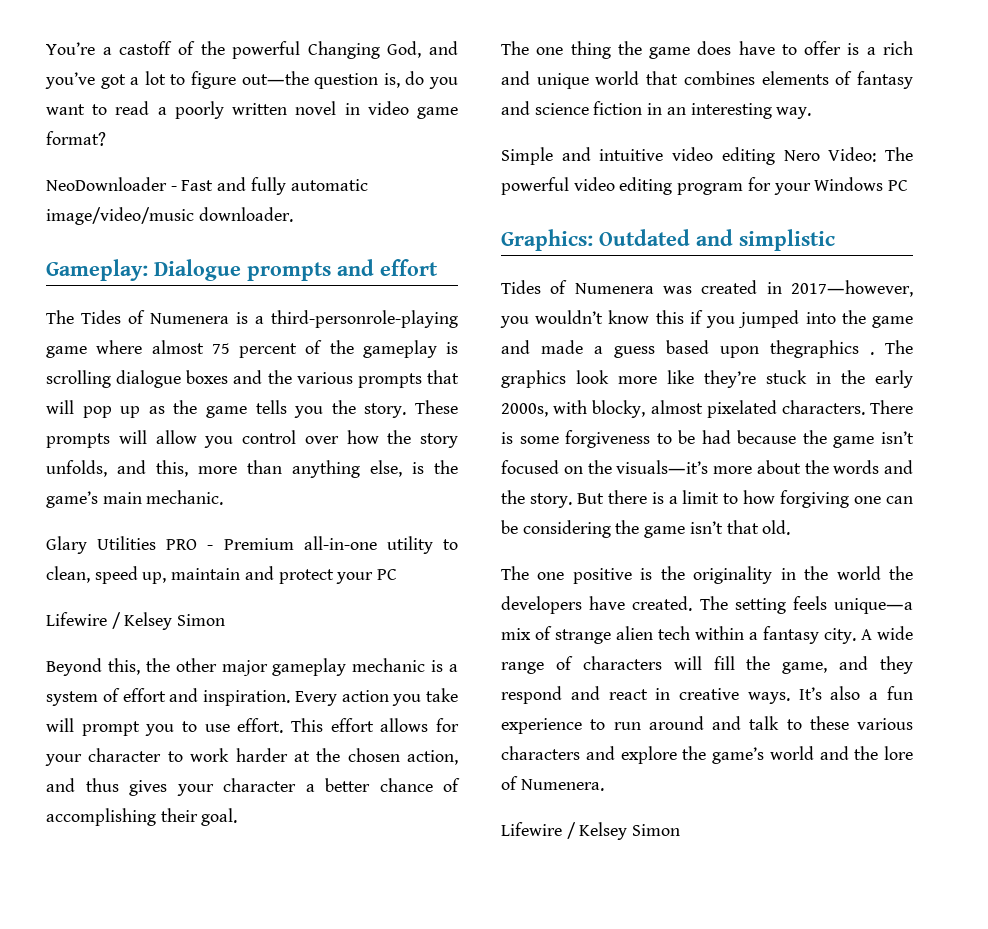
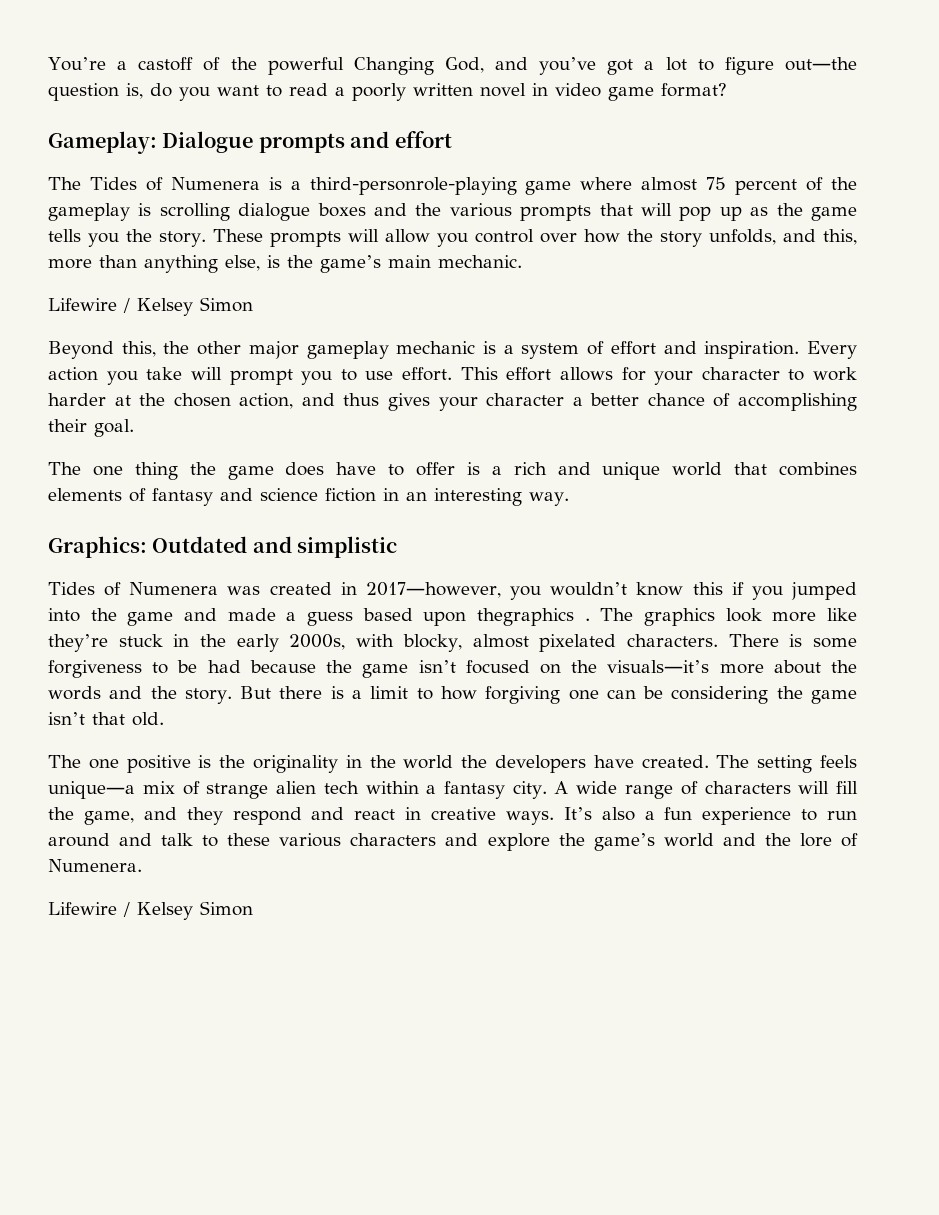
[46,177,368,195] [46,207,293,225] // NeoDownloader - Fast and fully automatic image/video/music downloader. -> (727, 90) none
[46,536,459,554] [46,566,398,584] // Glary Utilities PRO - Premium all-in-one utility to clean, speed up, maintain and protect your PC -> (522, 261) none
[501,147,913,165] [501,177,909,195] // Simple and intuitive video editing Nero Video: The powerful video editing program for your Windows PC -> (569, 499) none

